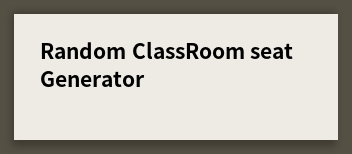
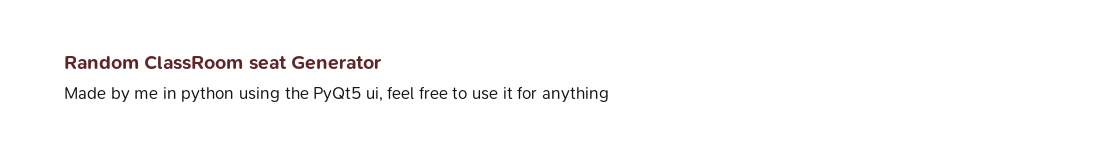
(145, 79) none -> [64,86,609,103] // Made by me in python using the PyQt5 ui, feel free to use it for anything

